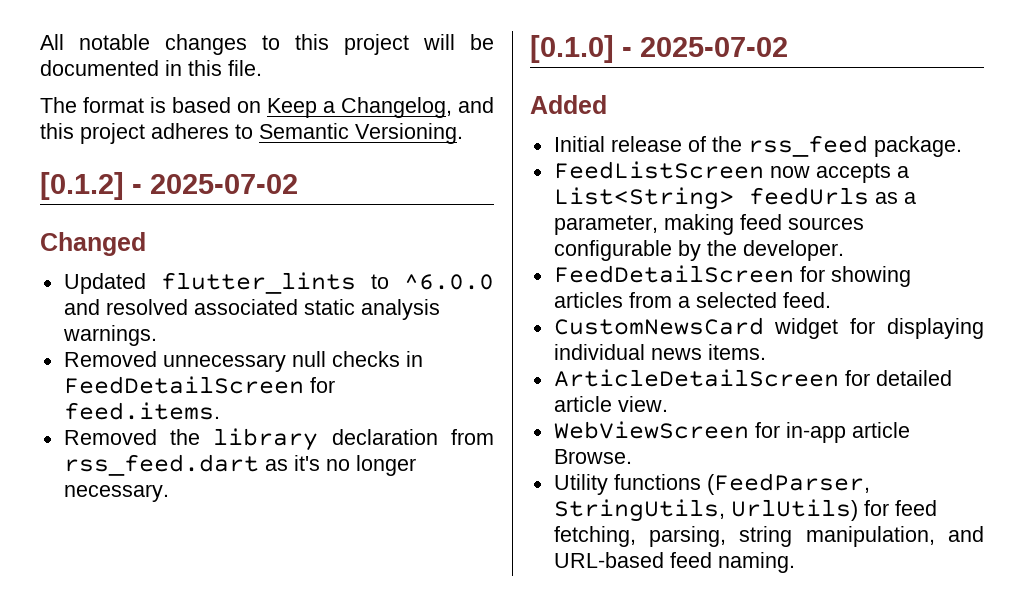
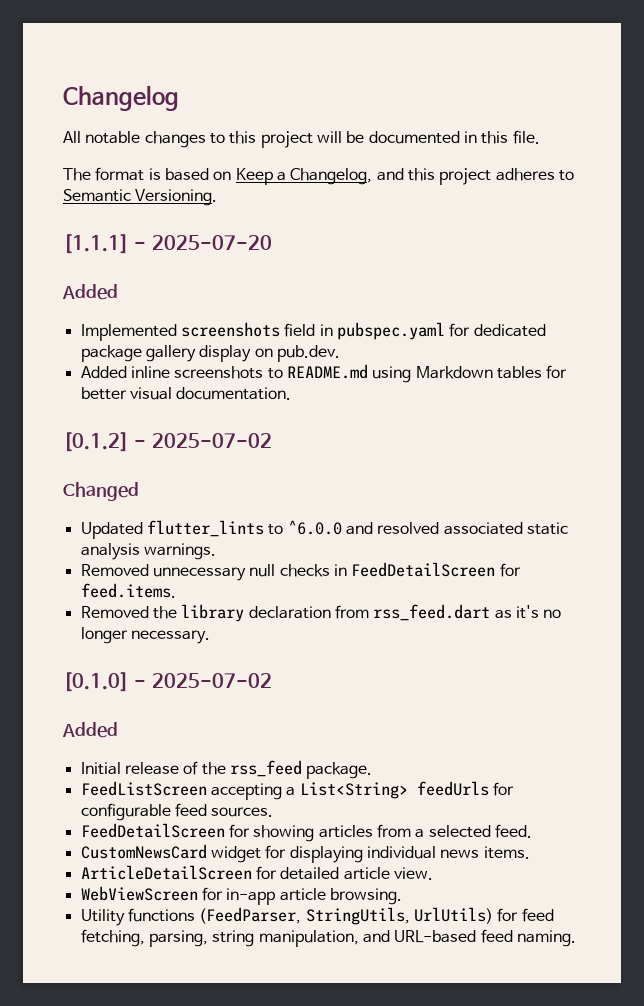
(40, 42) none -> [63,85,179,111] Changelog //
(463, 133) none -> [63,234,272,254] [62,284,118,300] [80,322,546,341] [80,345,340,362] [80,364,568,383] [80,387,292,400] // [1.1.1] - 2025-07-20 // Added // Implemented screenshots field in pubspec.yaml for dedicated package gallery display on pub.dev. // Added inline screenshots to README.md using Markdown tables for better visual documentation.
[769,163,891,183] now accepts -> [210,783,282,800] accepting
[874,192,916,204] [553,214,864,235] [553,240,844,261] as a parameter, making feed sources configurable by the developer. -> [492,782,514,796] [80,803,274,821] for configurable feed sources.
[553,449,632,464] Browse. -> [329,888,402,905] browsing.

